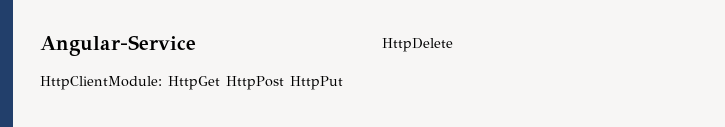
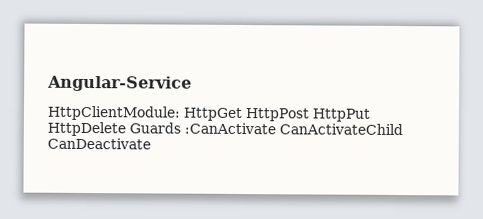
(453, 45) none -> [129,122,403,136] [47,137,151,150] Guards :CanActivate CanActivateChild CanDeactivate

